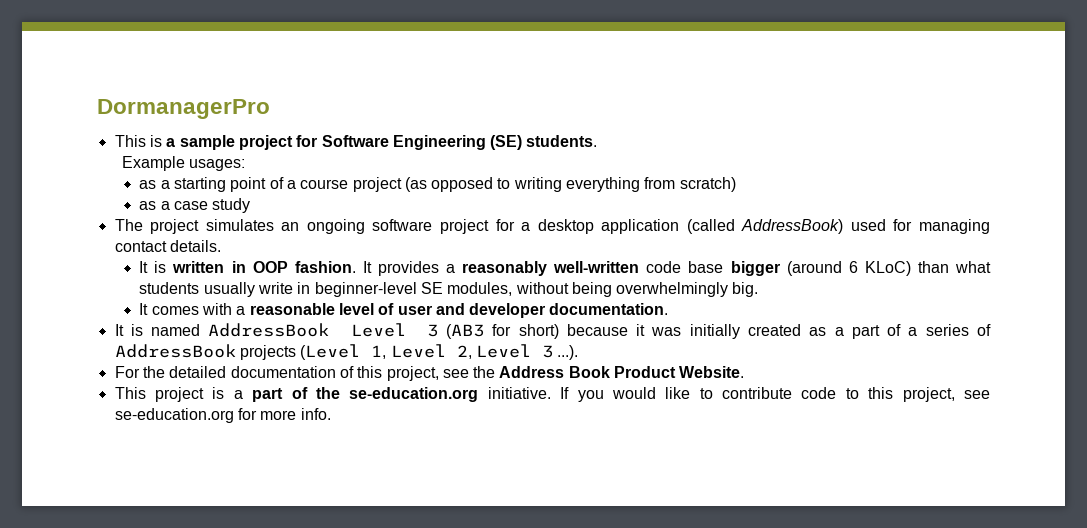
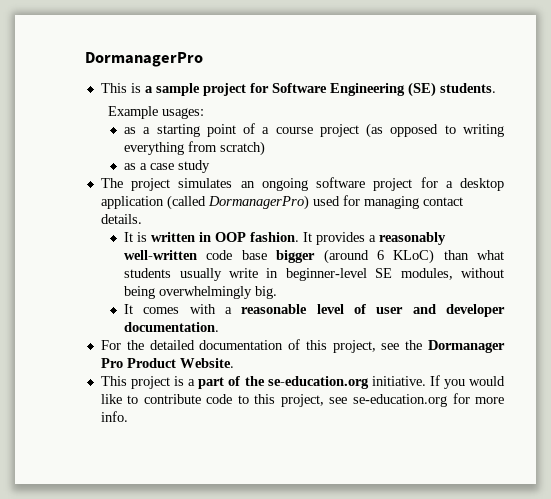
[741,219,844,234] AddressBook) -> [207,195,309,210] DormanagerPro)
[114,323,991,339] [114,344,579,360] // It is named AddressBook Level 3 (AB3 for short) because it was initially created as a part of a series of AddressBook projects (Level 1, Level 2, Level 3 ...). -> (220, 327) none
[499,366,610,378] Address Book -> [428,340,506,353] [100,358,123,368] Dormanager Pro

